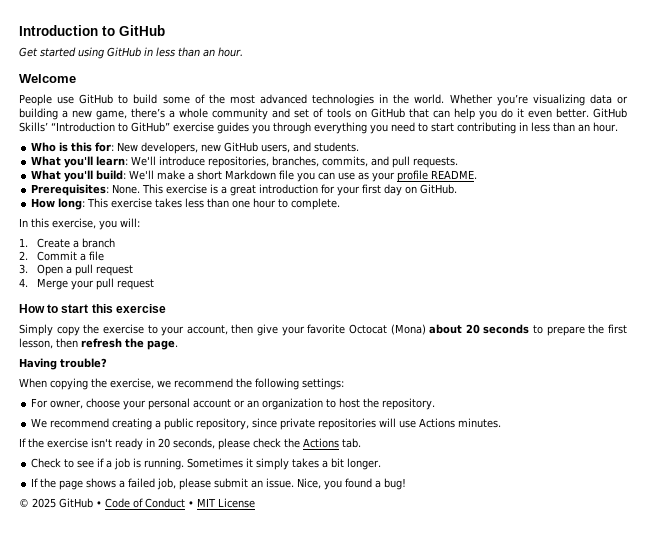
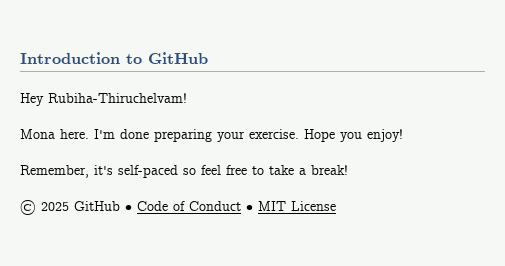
[19,47,243,59] [19,74,76,83] [19,94,628,106] [19,108,627,120] [19,122,618,134] [31,142,360,154] [31,156,459,168] [31,170,478,182] [31,184,458,196] [31,198,341,210] [19,218,140,230] [19,238,116,248] [19,251,105,261] [19,264,134,276] [19,278,155,290] [19,304,166,313] [19,324,628,336] [19,338,178,350] [19,358,107,370] [19,378,344,390] [31,398,436,410] [31,418,502,430] [19,438,361,450] [31,458,382,470] [31,478,407,490] Get started using GitHub in less than an hour. // Welcome // People use GitHub to build some of the most advanced technologies in the world. Whether you’re visualizing data or building a new game, there’s a whole community and set of tools on GitHub that can help you do it even better. GitHub Skills’ “Introduction to GitHub” exercise guides you through everything you need to start contributing in less than an hour. // Who is this for: New developers, new GitHub users, and students. // What you'll learn: We'll introduce repositories, branches, commits, and pull requests. // What you'll build: We'll make a short Markdown file you can use as your profile README. // Prerequisites: None. This exercise is a great introduction for your first day on GitHub. // How long: This exercise takes less than one hour to complete. // In this exercise, you will: // 1. Create a branch // 2. Commit a file // 3. Open a pull request // 4. Merge your pull request // How to start this exercise // Simply copy the exercise to your account, then give your favorite Octocat (Mona) about 20 seconds to prepare the first lesson, then refresh the page. // Having trouble? // When copying the exercise, we recommend the following settings: // For owner, choose your personal account or an organization to host the repository. // We recommend creating a public repository, since private repositories will use Actions minutes. // If the exercise isn't ready in 20 seconds, please check the Actions tab. // Check to see if a job is running. Sometimes it simply takes a bit longer. // If the page shows a failed job, please submit an issue. Nice, you found a bug! -> [20,93,187,106] [20,129,403,142] [20,165,348,178] Hey Rubiha-Thiruchelvam! // Mona here. I'm done preparing your exercise. Hope you enjoy! // Remember, it's self-paced so feel free to take a break!

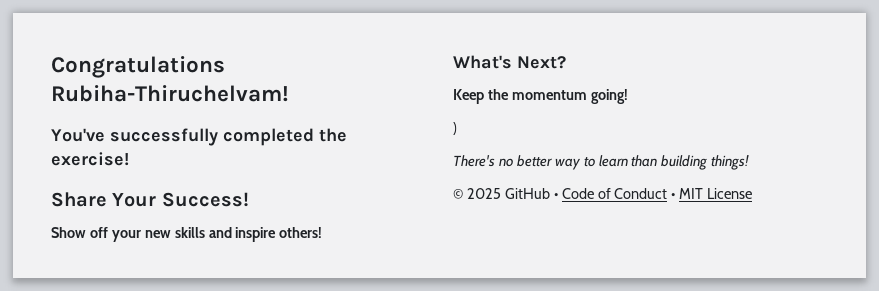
[20,52,208,64] [20,93,187,106] [20,129,403,142] [20,165,348,178] Introduction to GitHub // Hey Rubiha-Thiruchelvam! // Mona here. I'm done preparing your exercise. Hope you enjoy! // Remember, it's self-paced so feel free to take a break! -> [51,56,225,78] [51,85,289,102] [51,128,347,146] [51,152,129,166] [51,192,249,207] [51,227,323,242] [453,55,566,69] [453,89,628,104] [453,122,457,135] [453,155,750,170] Congratulations Rubiha-Thiruchelvam! // You've successfully completed the exercise! // Share Your Success! // Show off your new skills and inspire others! // What's Next? // Keep the momentum going! // ) // There's no better way to learn than building things!

